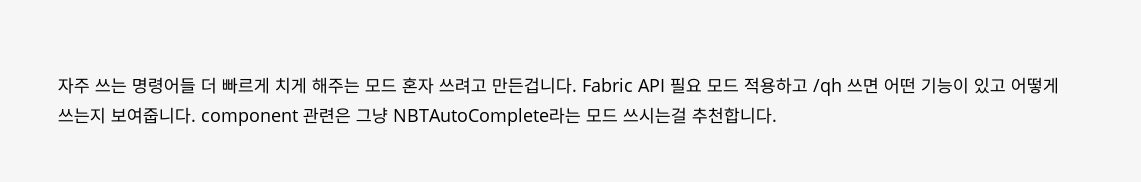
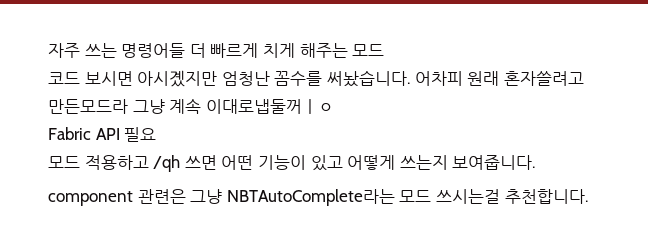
[402,77,577,94] 혼자 쓰려고 만든겁니다. -> [48,70,584,87] [48,98,334,114] // 코드 보시면 아시곘지만 엄청난 꼼수를 써놨습니다. 어차피 원래 혼자쓸려고 만든모드라 그냥 계속 이대로냅둘꺼ㅣㅇ //
(702, 85) none -> (157, 134) //
(196, 115) none -> (536, 162) //

